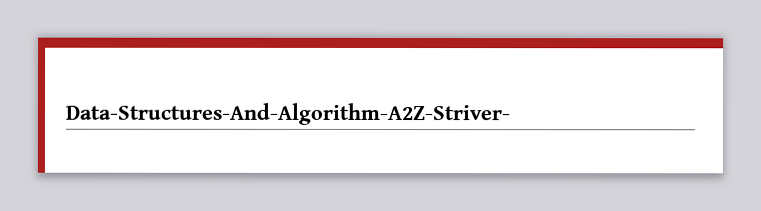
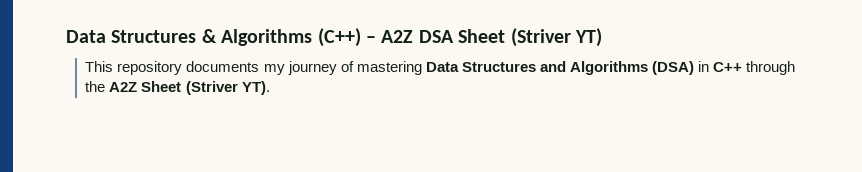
[65,102,511,126] Data-Structures-And-Algorithm-A2Z-Striver- -> [66,28,602,47] [85,61,796,75] [85,81,270,95] Data Structures & Algorithms (C++) – A2Z DSA Sheet (Striver YT) // This repository documents my journey of mastering Data Structures and Algorithms (DSA) in C++ through the A2Z Sheet (Striver YT).

